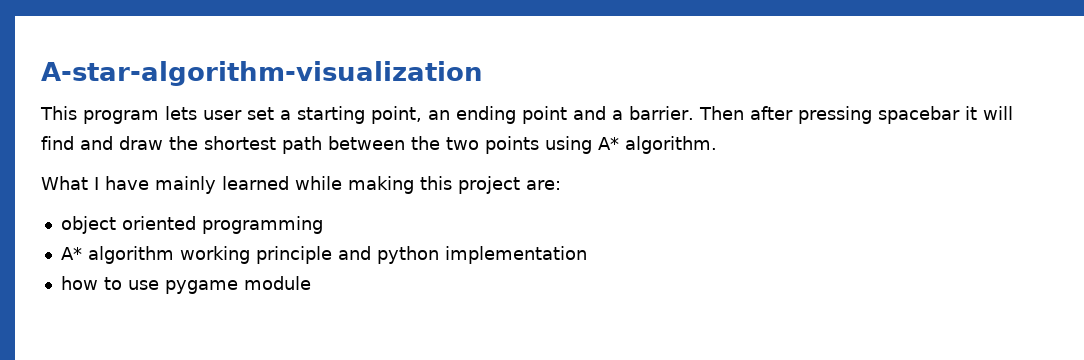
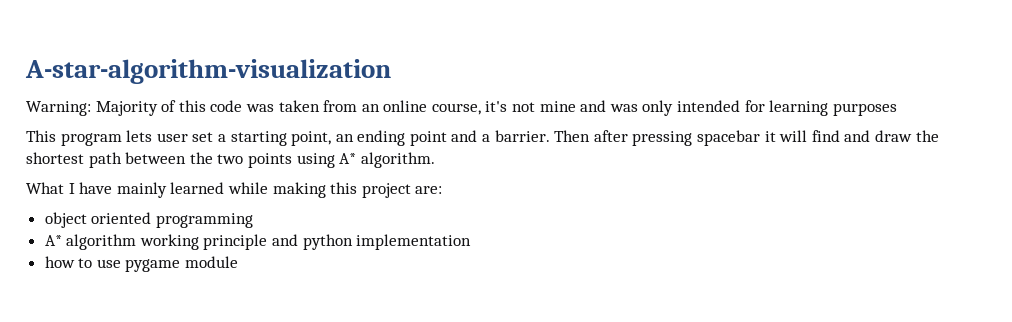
(483, 73) none -> [26,100,897,116] // Warning: Majority of this code was taken from an online course, it's not mine and was only intended for learning purposes

